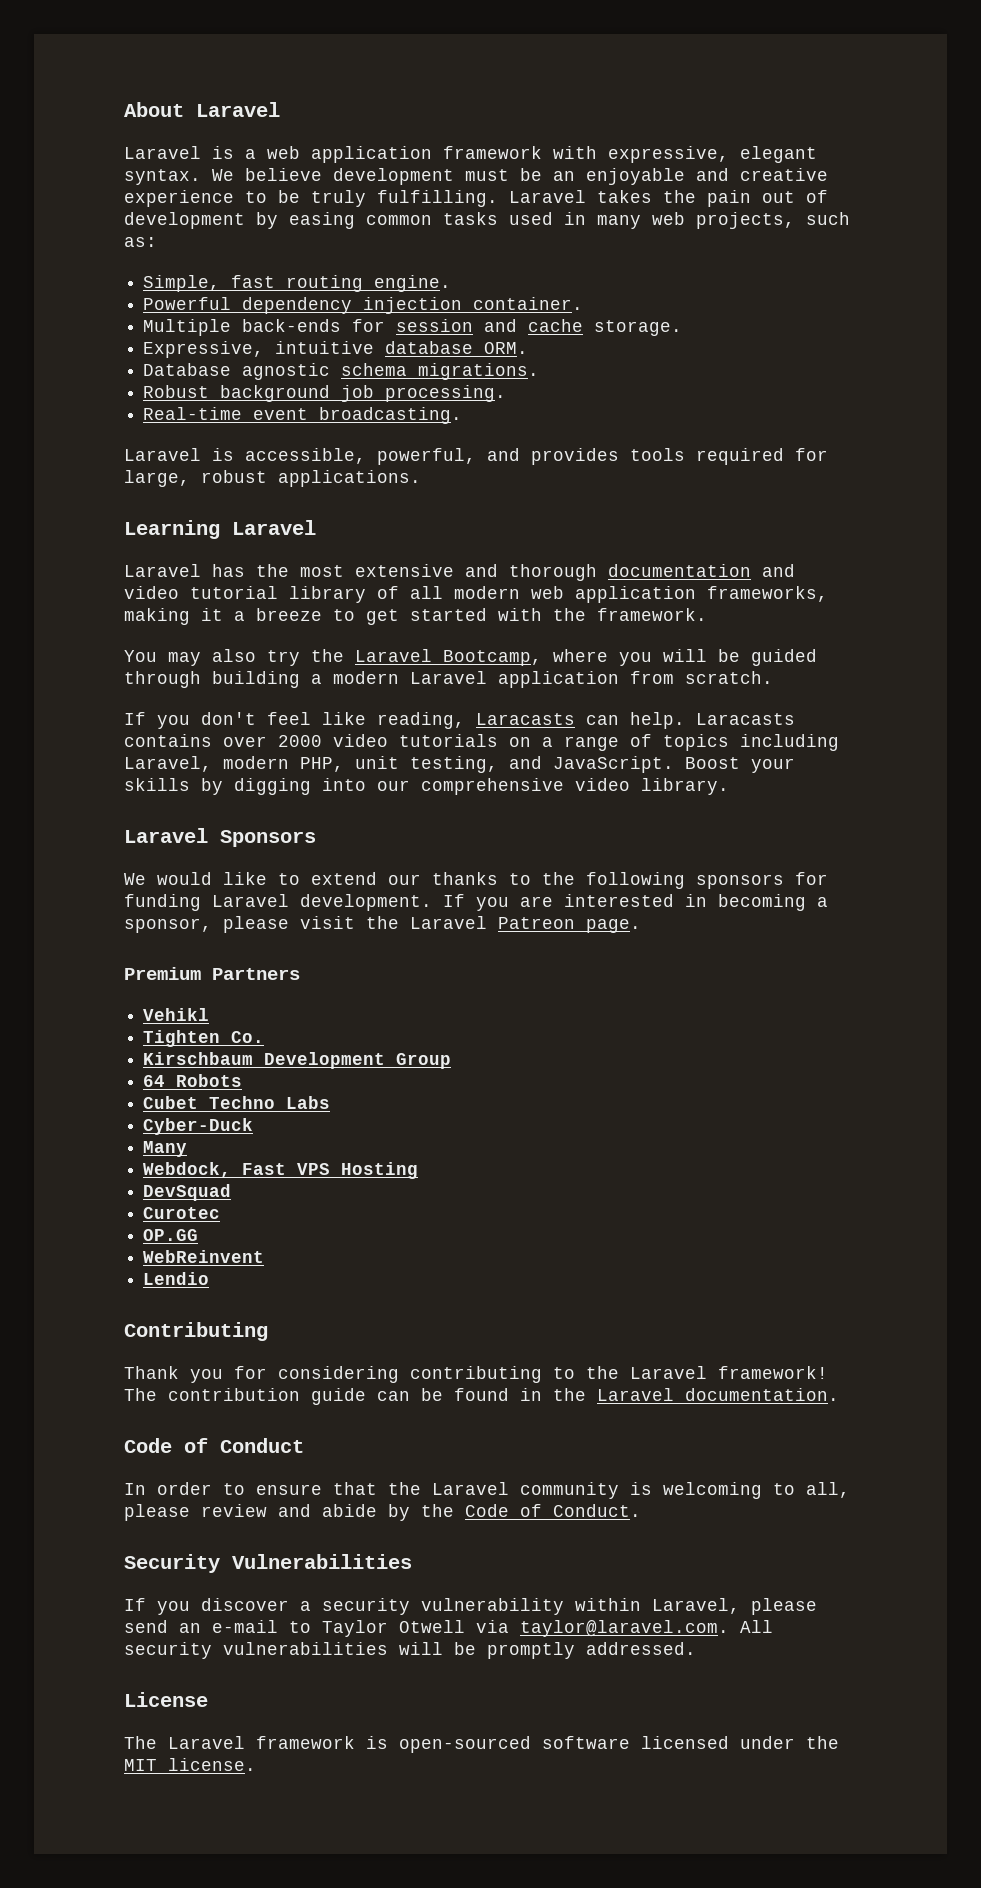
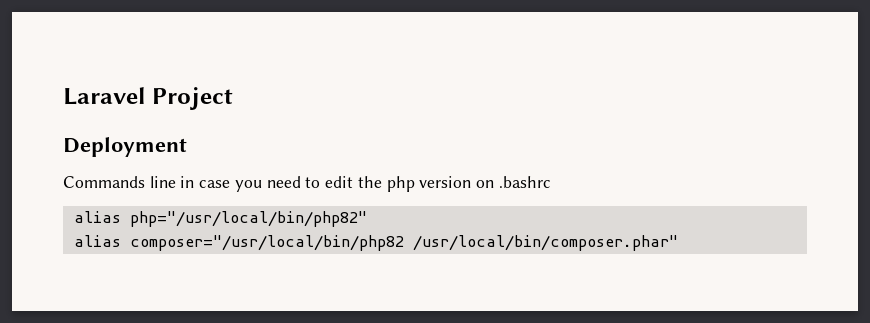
[124,102,280,117] [124,146,817,163] [124,168,828,185] [124,190,828,207] [124,212,850,229] [124,237,157,247] [143,275,452,292] [143,297,584,314] [143,319,683,336] [143,341,529,358] [143,363,540,380] [143,385,507,402] [143,407,463,424] [124,448,828,465] [124,470,421,487] [124,520,316,539] [124,564,795,581] [124,586,828,603] [124,608,707,625] [124,649,817,666] [124,671,773,688] [124,712,795,729] [124,734,839,751] [124,756,795,773] [124,778,729,795] [124,828,316,847] [124,872,828,889] [124,894,828,911] [124,916,641,933] [124,967,300,980] [143,1008,210,1021] [143,1030,265,1047] [143,1052,452,1069] [143,1074,243,1087] [143,1096,331,1109] [143,1118,254,1135] [143,1141,188,1157] [143,1162,419,1179] [143,1184,232,1201] [143,1207,221,1219] [143,1229,199,1241] [143,1250,265,1263] [143,1272,210,1285] [124,1322,268,1341] [124,1366,828,1383] [124,1388,839,1405] [124,1438,304,1453] [124,1482,850,1499] [124,1504,641,1521] [124,1554,412,1573] [124,1598,817,1615] [124,1620,773,1637] [124,1642,696,1659] [124,1692,208,1707] [124,1736,839,1753] [124,1758,256,1771] About Laravel // Laravel is a web application framework with expressive, elegant syntax. We believe development must be an enjoyable and creative experience to be truly fulfilling. Laravel takes the pain out of development by easing common tasks used in many web projects, such as: // Simple, fast routing engine. // Powerful dependency injection container. // Multiple back-ends for session and cache storage. // Expressive, intuitive database ORM. // Database agnostic schema migrations. // Robust background job processing. // Real-time event broadcasting. // Laravel is accessible, powerful, and provides tools required for large, robust applications. // Learning Laravel // Laravel has the most extensive and thorough documentation and video tutorial library of all modern web application frameworks, making it a breeze to get started with the framework. // You may also try the Laravel Bootcamp, where you will be guided through building a modern Laravel application from scratch. // If you don't feel like reading, Laracasts can help. Laracasts contains over 2000 video tutorials on a range of topics including Laravel, modern PHP, unit testing, and JavaScript. Boost your skills by digging into our comprehensive video library. // Laravel Sponsors // We would like to extend our thanks to the following sponsors for funding Laravel development. If you are interested in becoming a sponsor, please visit the Laravel Patreon page. // Premium Partners // Vehikl // Tighten Co. // Kirschbaum Development Group // 64 Robots // Cubet Techno Labs // Cyber-Duck // Many // Webdock, Fast VPS Hosting // DevSquad // Curotec // OP.GG // WebReinvent // Lendio // Contributing // Thank you for considering contributing to the Laravel framework! The contribution guide can be found in the Laravel documentation. // Code of Conduct // In order to ensure that the Laravel community is welcoming to all, please review and abide by the Code of Conduct. // Security Vulnerabilities // If you discover a security vulnerability within Laravel, please send an e-mail to Taylor Otwell via taylor@laravel.com. All security vulnerabilities will be promptly addressed. // License // The Laravel framework is open-sourced software licensed under the MIT license. -> [63,87,233,110] [63,137,187,157] [63,176,551,192] [73,211,367,227] [73,235,678,251] Laravel Project // Deployment // Commands line in case you need to edit the php version on .bashrc // alias php="/usr/local/bin/php82" // alias composer="/usr/local/bin/php82 /usr/local/bin/composer.phar"

